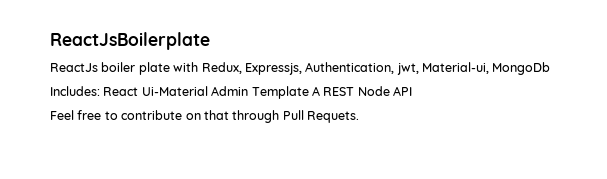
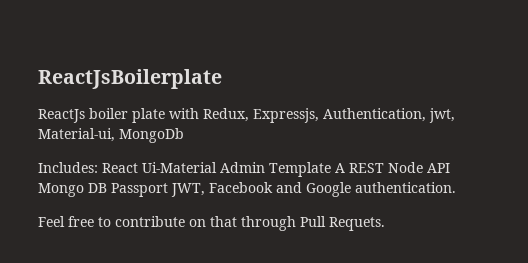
(412, 91) none -> [38,182,456,197] Mongo DB Passport JWT, Facebook and Google authentication.

